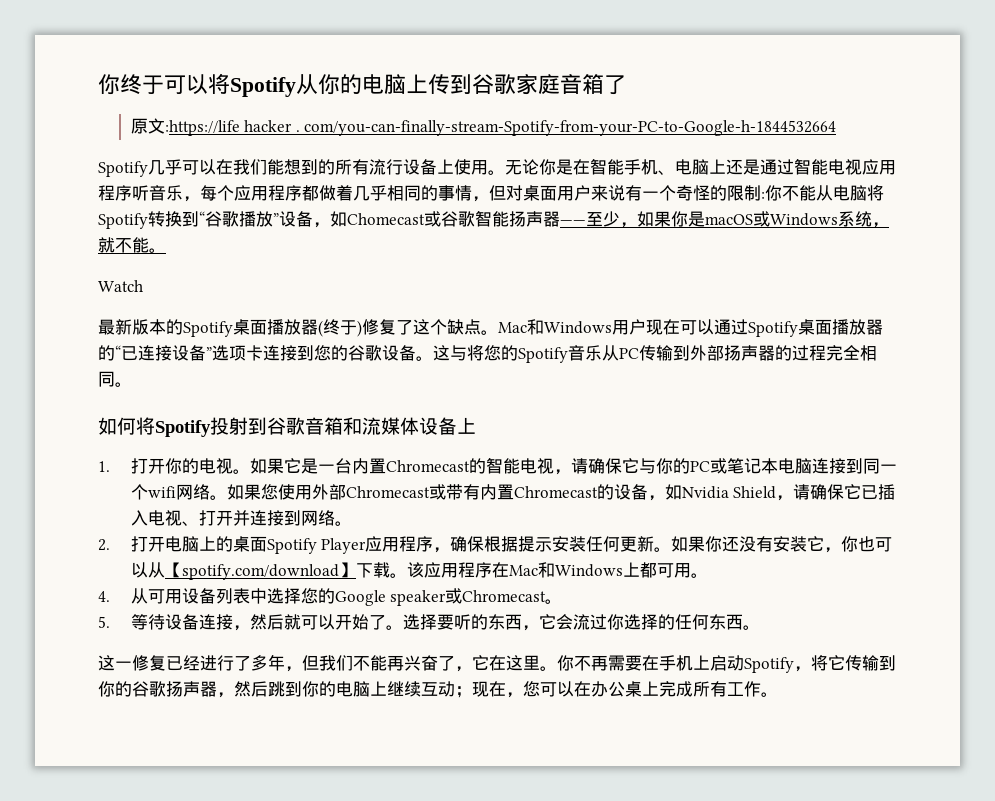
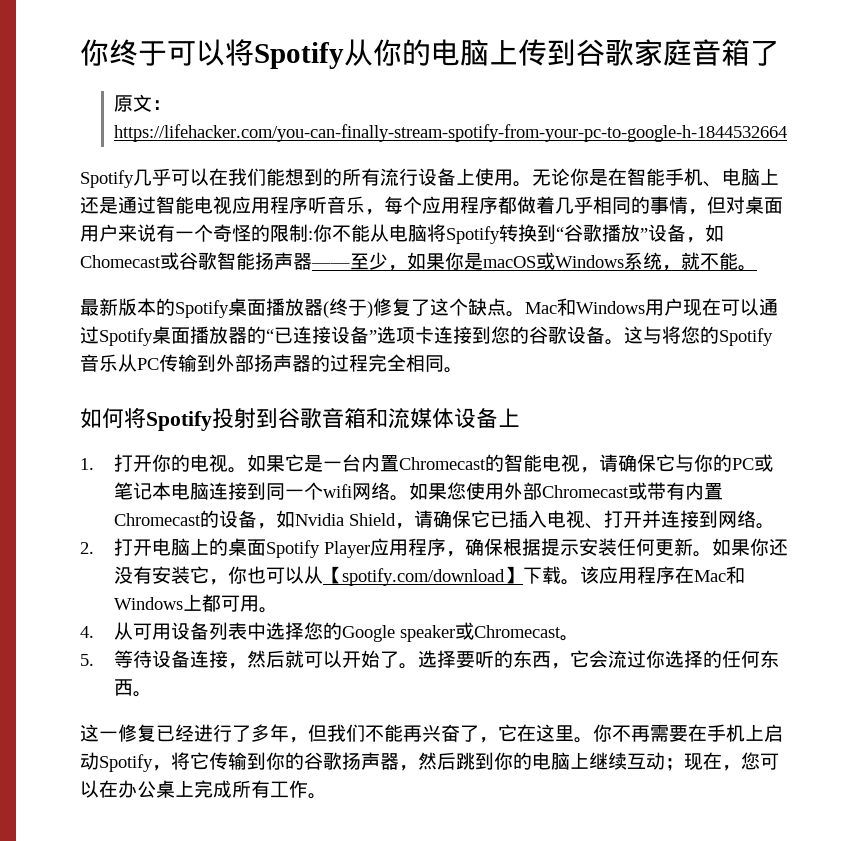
[164,120,837,136] :https://life hacker . com/you-can-finally-stream-Spotify-from-your-PC-to-Google-h-1844532664 -> [151,100,171,110] [113,124,787,142] ：https://lifehacker.com/you-can-finally-stream-spotify-from-your-pc-to-google-h-1844532664
[98,280,143,292] // Watch -> (757, 268) none

